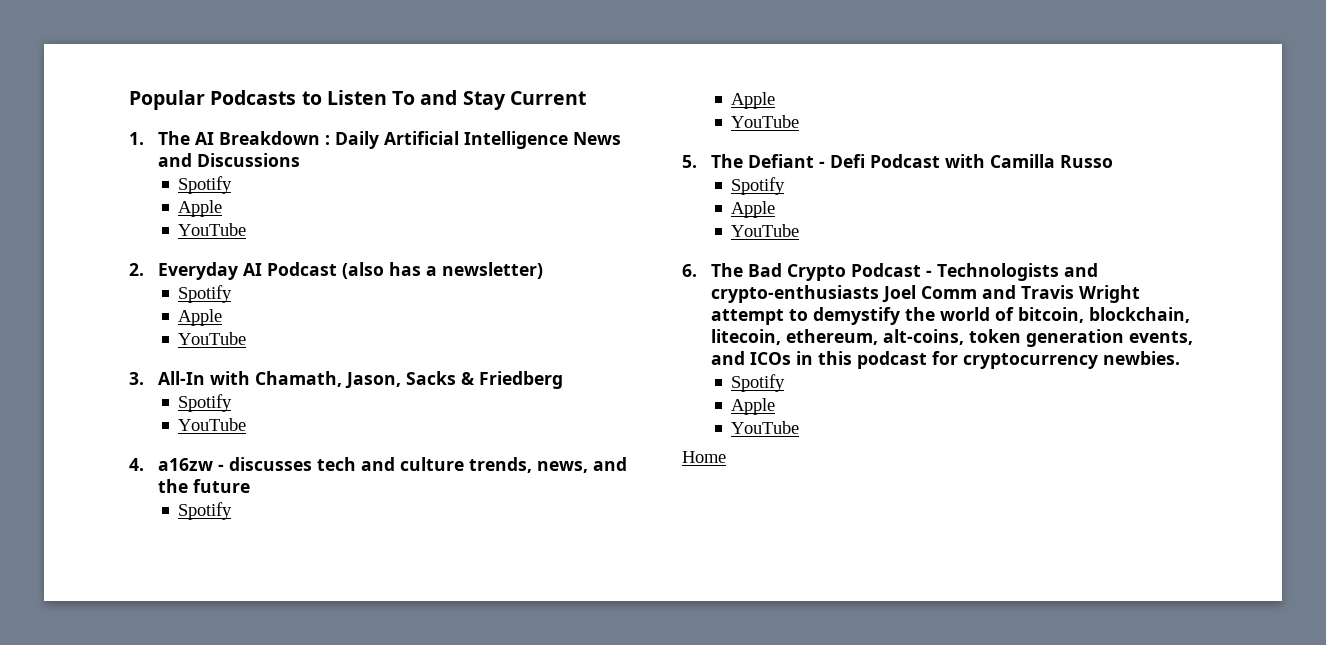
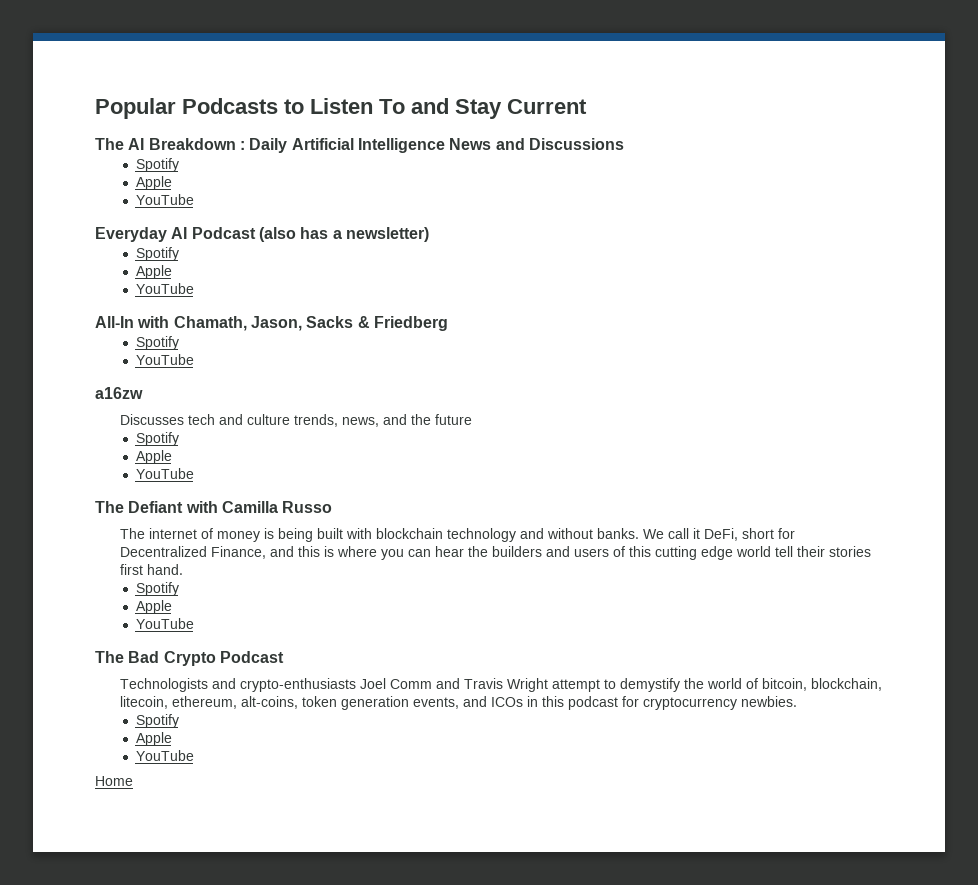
[129,132,144,145] 1. -> (587, 106) none
[129,263,144,276] 2. -> (194, 199) none
[129,372,144,385] 3. -> (194, 288) none
[129,458,144,471] 4. -> (194, 359) none
[218,457,313,471] - discusses -> [120,414,185,425] // Discusses
[682,155,697,168] 5. -> (194, 473) none
[819,154,941,168] - Defi Podcast -> (184, 507) none
[731,177,786,195] [731,201,776,218] [731,224,800,237] [682,264,697,277] // Spotify // Apple // YouTube // 6. -> [120,528,796,542] [120,546,872,560] [120,564,184,575] [135,582,179,596] [135,600,172,614] [135,618,194,629] // The internet of money is being built with blockchain technology and without banks. We call it DeFi, short for Decentralized Finance, and this is where you can hear the builders and users of this cutting edge world tell their stories first hand. // Spotify // Apple // YouTube //
[926,270,933,277] - -> (284, 657) //

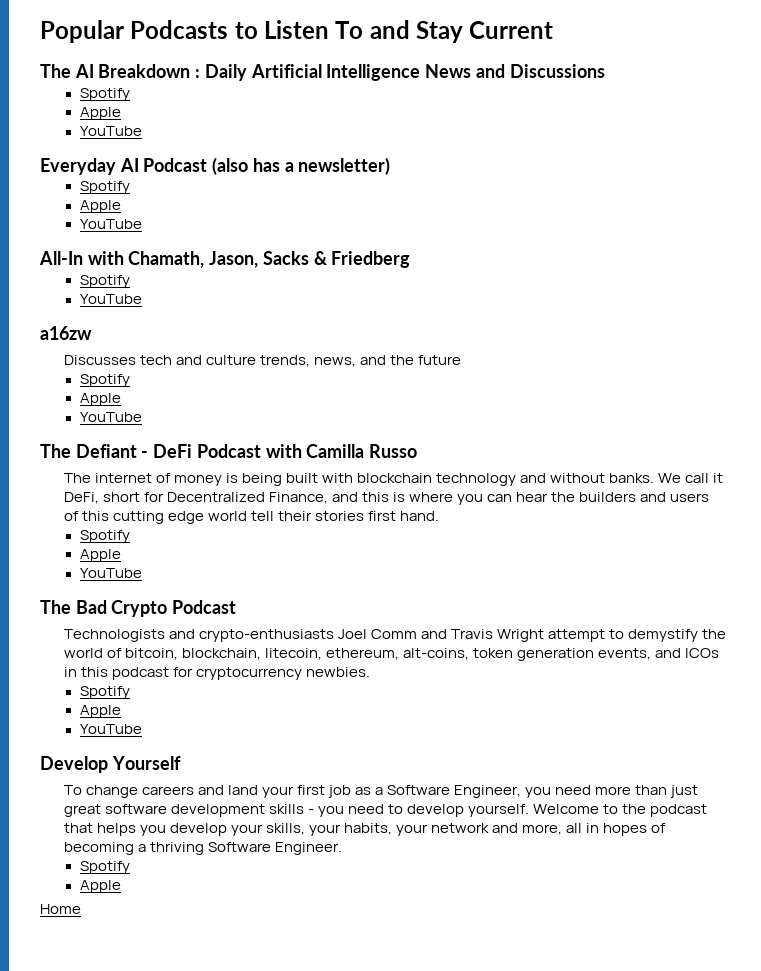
(184, 507) none -> [141,444,261,458] - DeFi Podcast
(194, 755) none -> [40,756,181,773] [63,785,699,798] [63,804,708,817] [63,823,667,836] [63,842,342,855] [79,861,130,874] [79,880,121,893] // Develop Yourself // To change careers and land your first job as a Software Engineer, you need more than just great software development skills - you need to develop yourself. Welcome to the podcast that helps you develop your skills, your habits, your network and more, all in hopes of becoming a thriving Software Engineer. // Spotify // Apple

